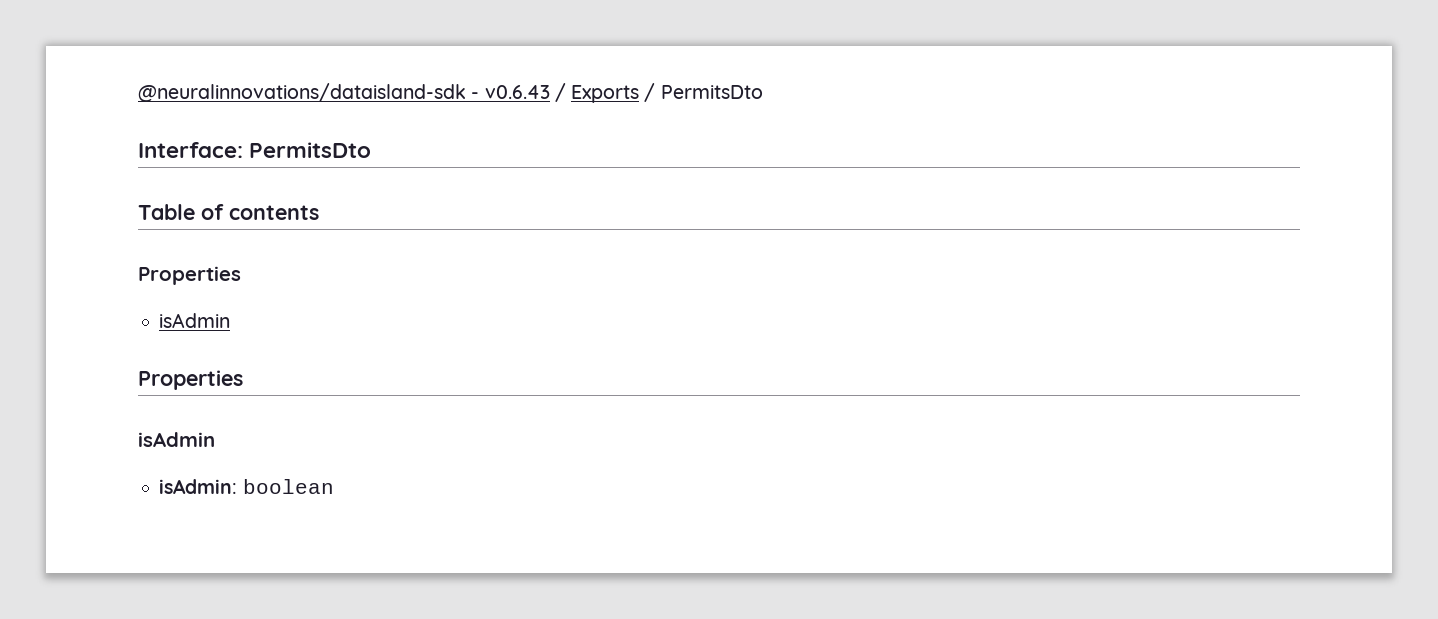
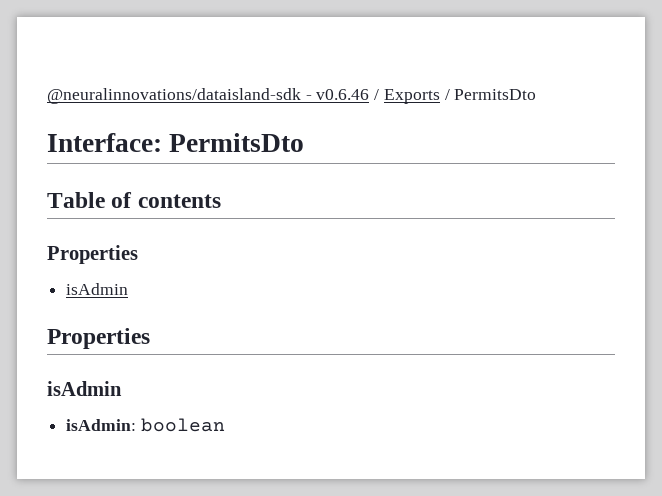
[484,85,550,99] v0.6.43 -> [316,89,370,100] v0.6.46

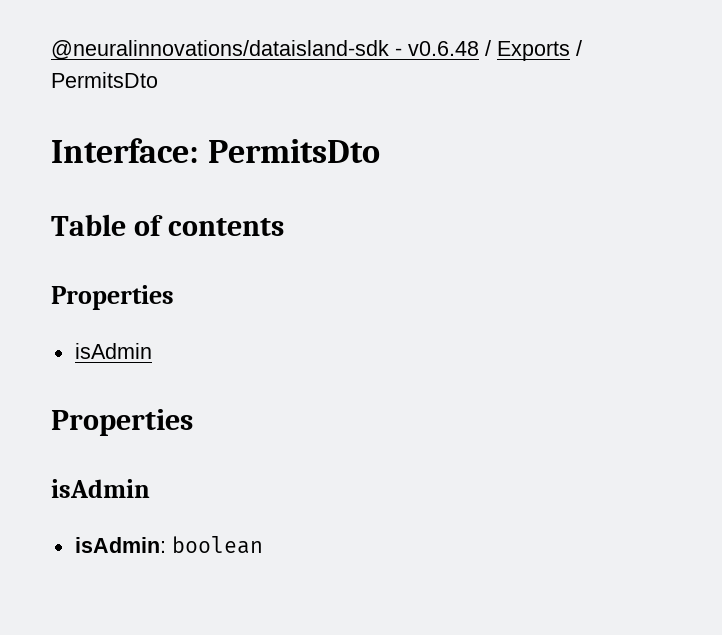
[316,89,370,100] v0.6.46 -> [408,41,479,56] v0.6.48

